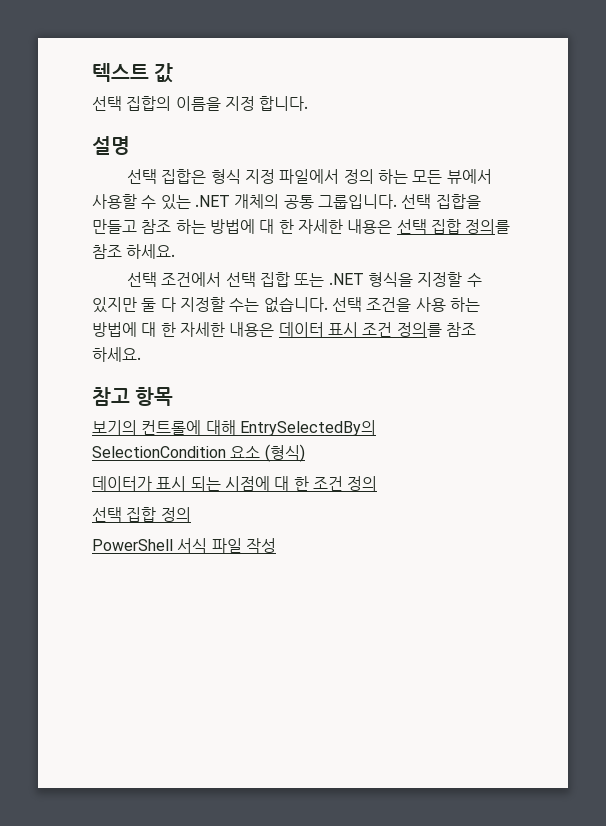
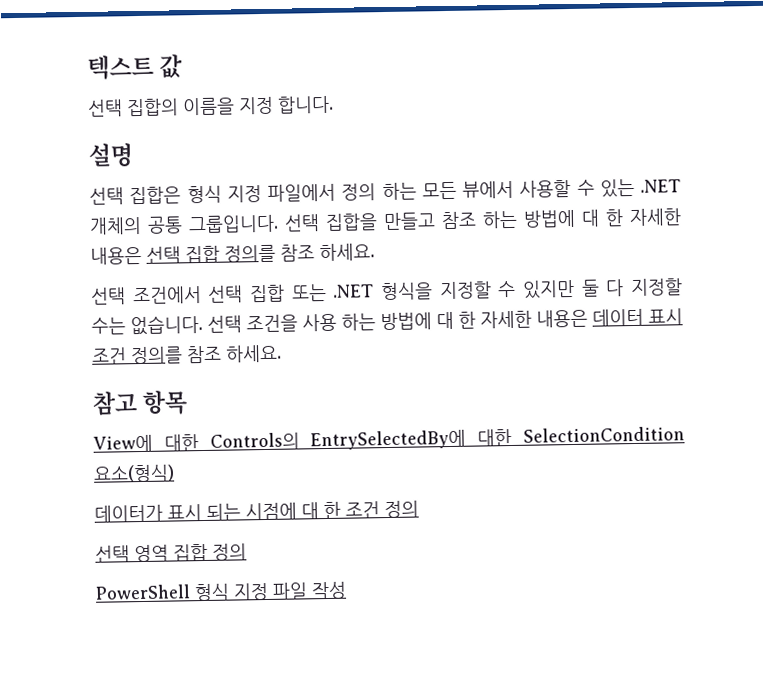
[92,420,376,436] [92,444,305,462] 보기의 컨트롤에 대해 EntrySelectedBy의 SelectionCondition 요소 (형식) -> [93,426,685,453] [93,464,175,483] View에 대한 Controls의 EntrySelectedBy에 대한 SelectionCondition 요소(형식)
(122, 514) none -> [134,544,169,563] 영역
[177,538,208,553] 서식 -> [194,582,269,602] 형식 지정

